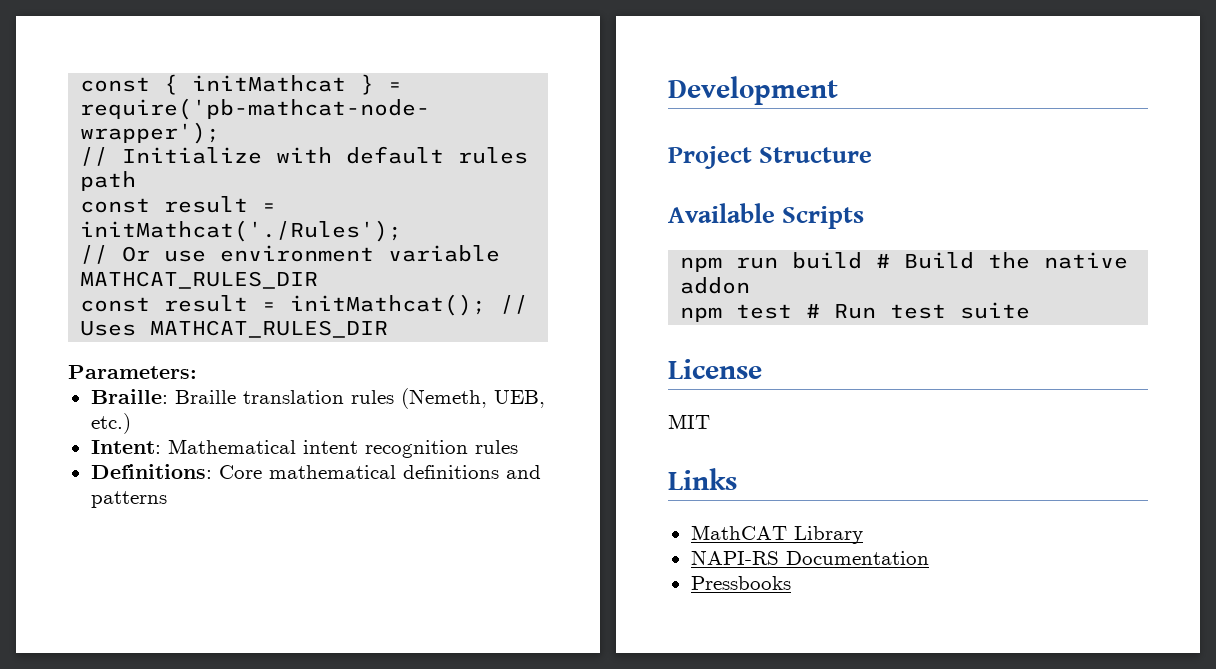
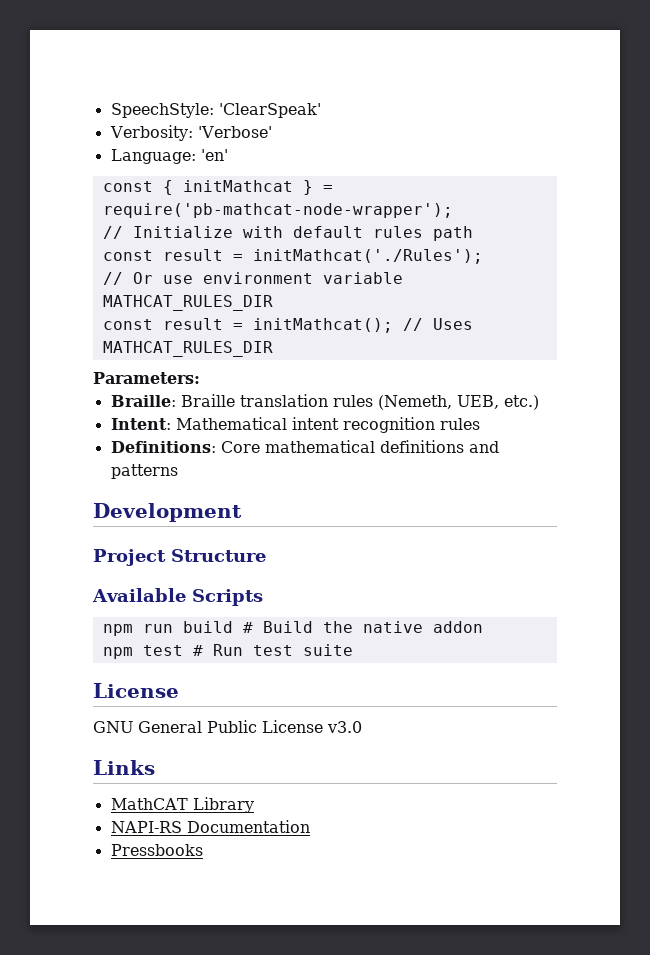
(80, 84) none -> [110,103,321,118] [109,125,272,141] [110,149,228,164] SpeechStyle: 'ClearSpeak' // Verbosity: 'Verbose' // Language: 'en' //
[668,414,710,429] MIT -> [93,720,362,733] GNU General Public License v3.0

